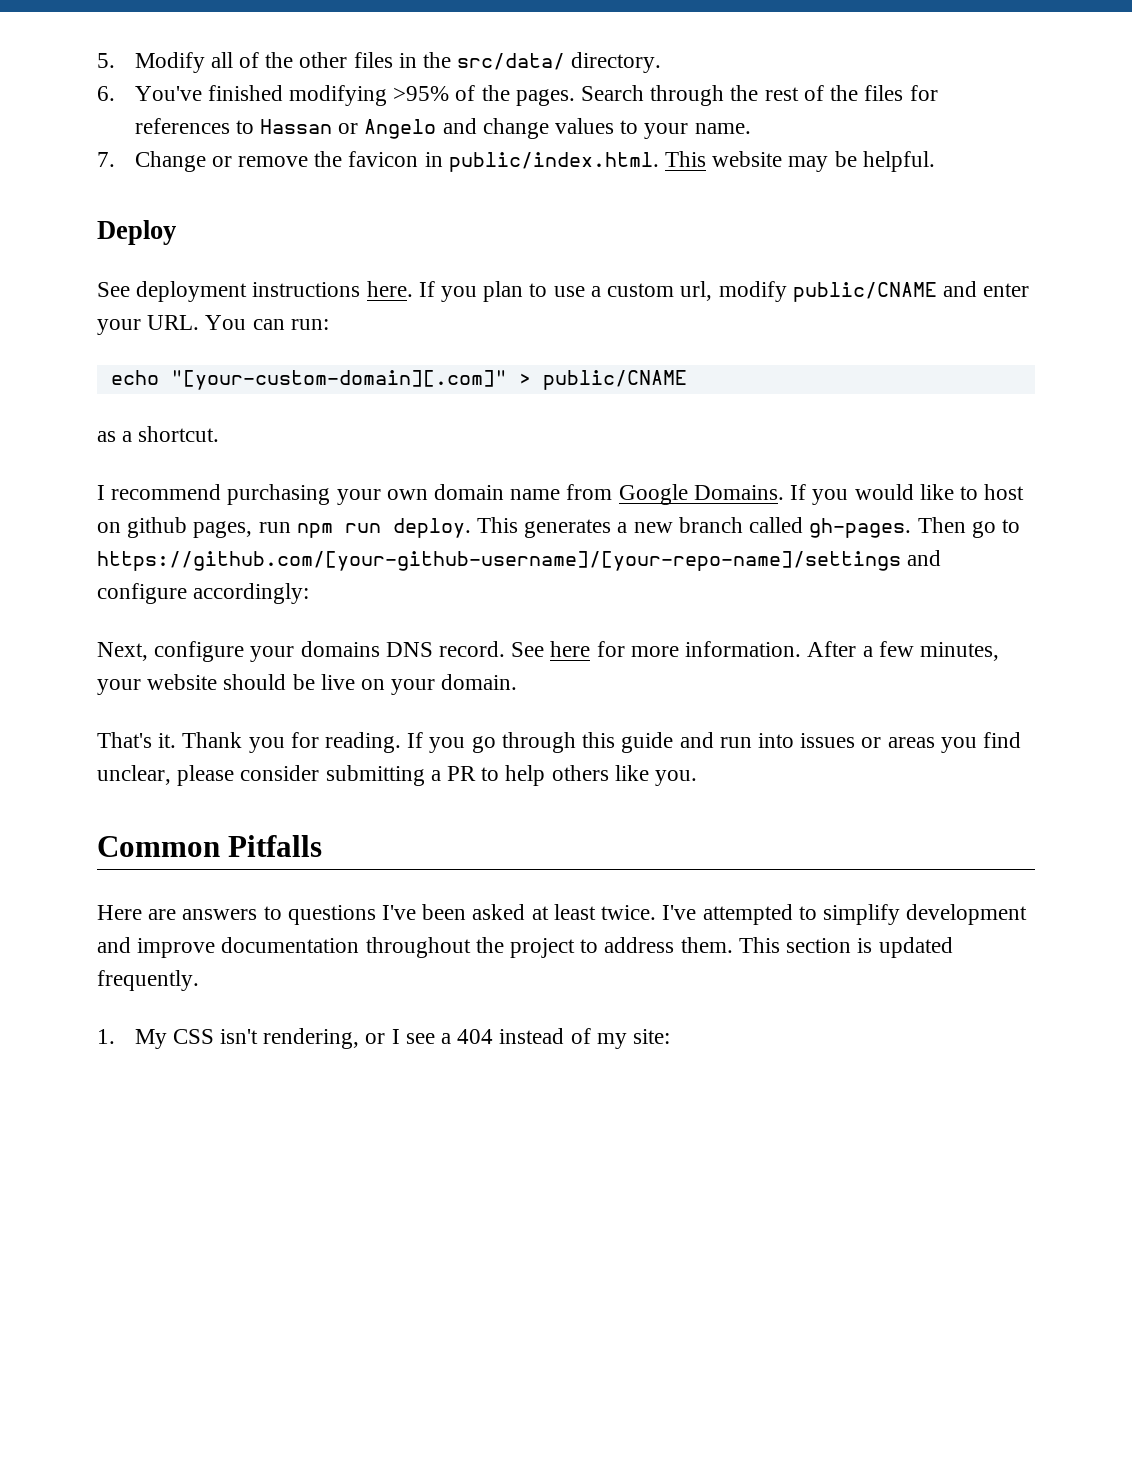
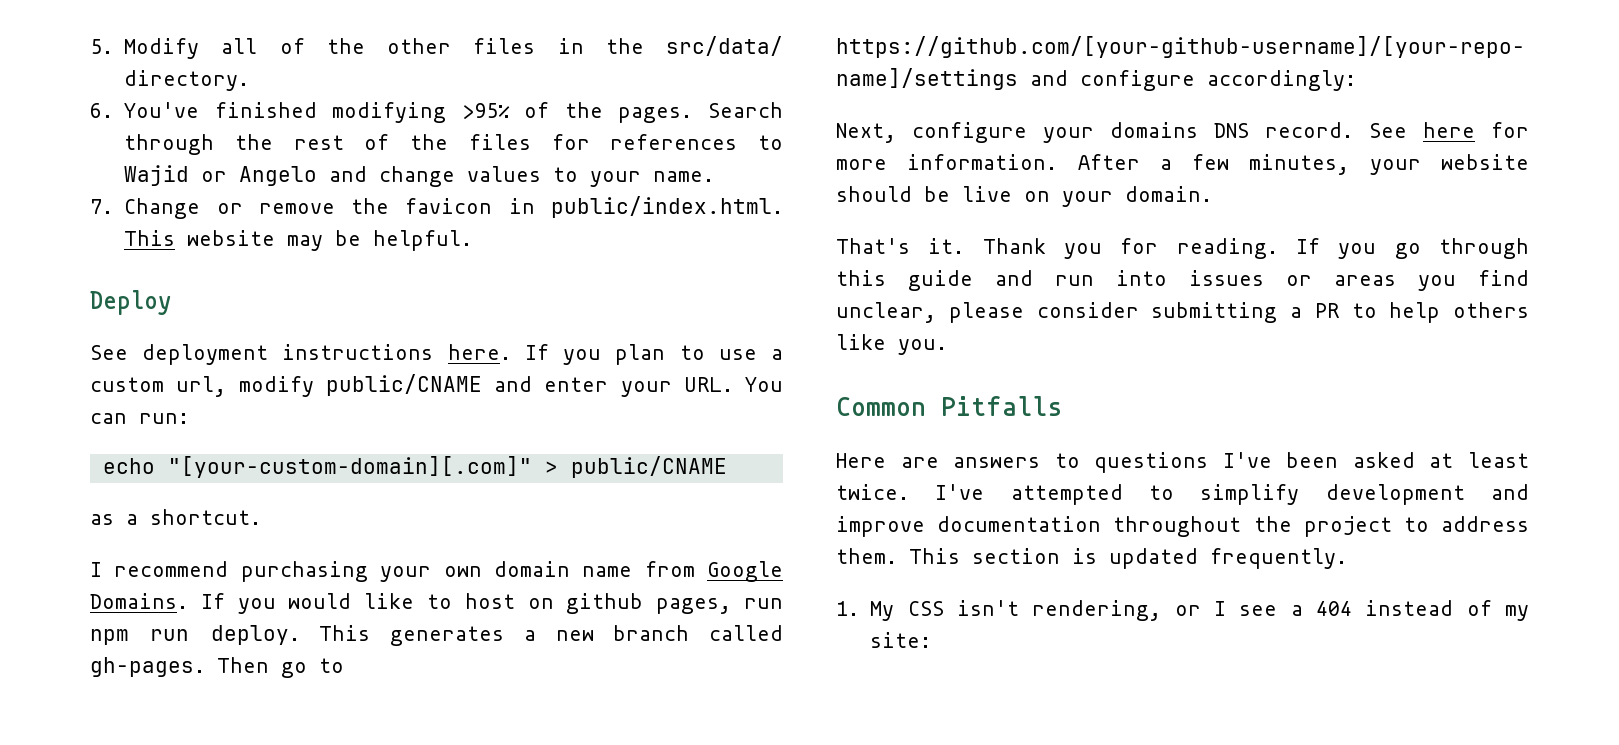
[259,119,332,134] Hassan -> [124,165,190,186] Wajid

